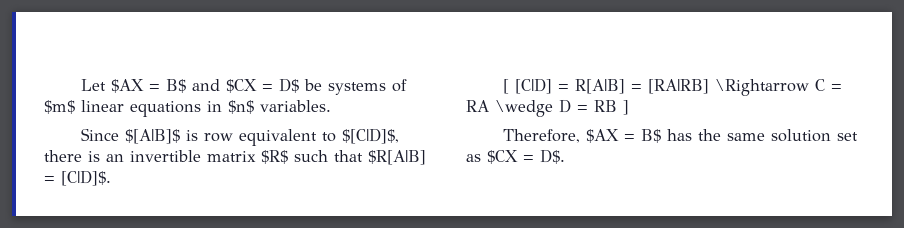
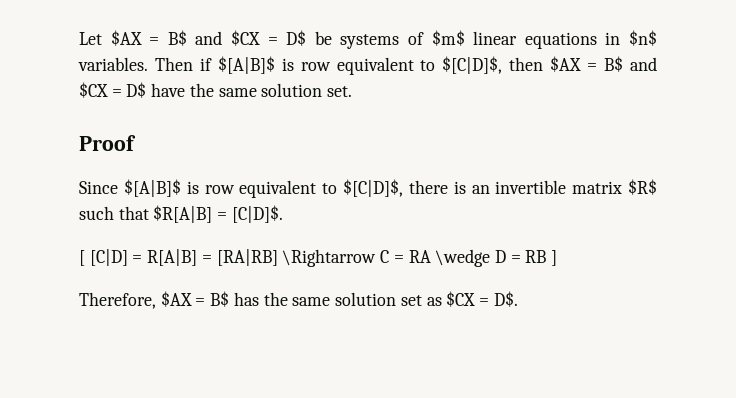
(331, 106) none -> [154,56,657,75] [79,82,353,98] [79,135,136,151] Then if $[A|B]$ is row equivalent to $[C|D]$, then $AX = B$ and $CX = D$ have the same solution set. // Proof

